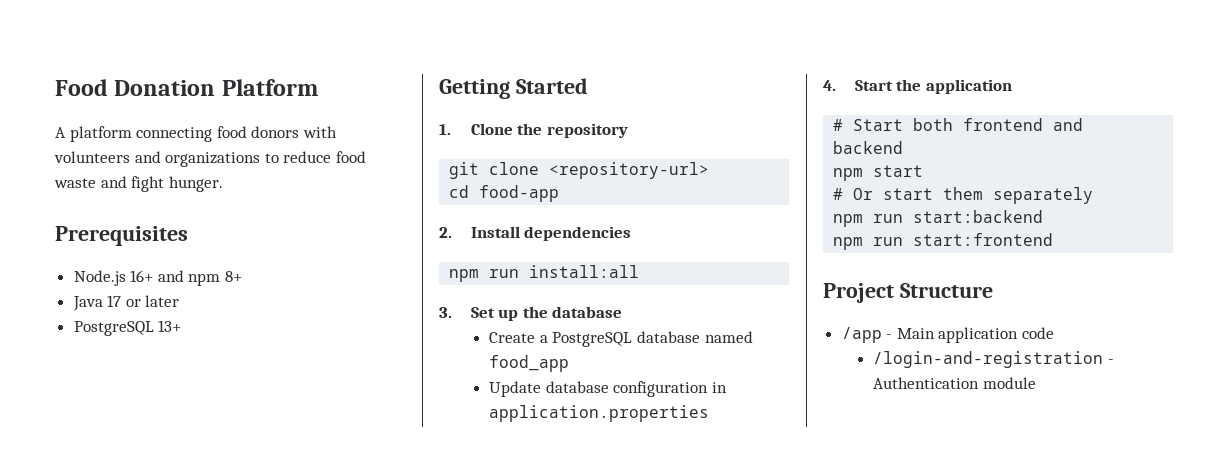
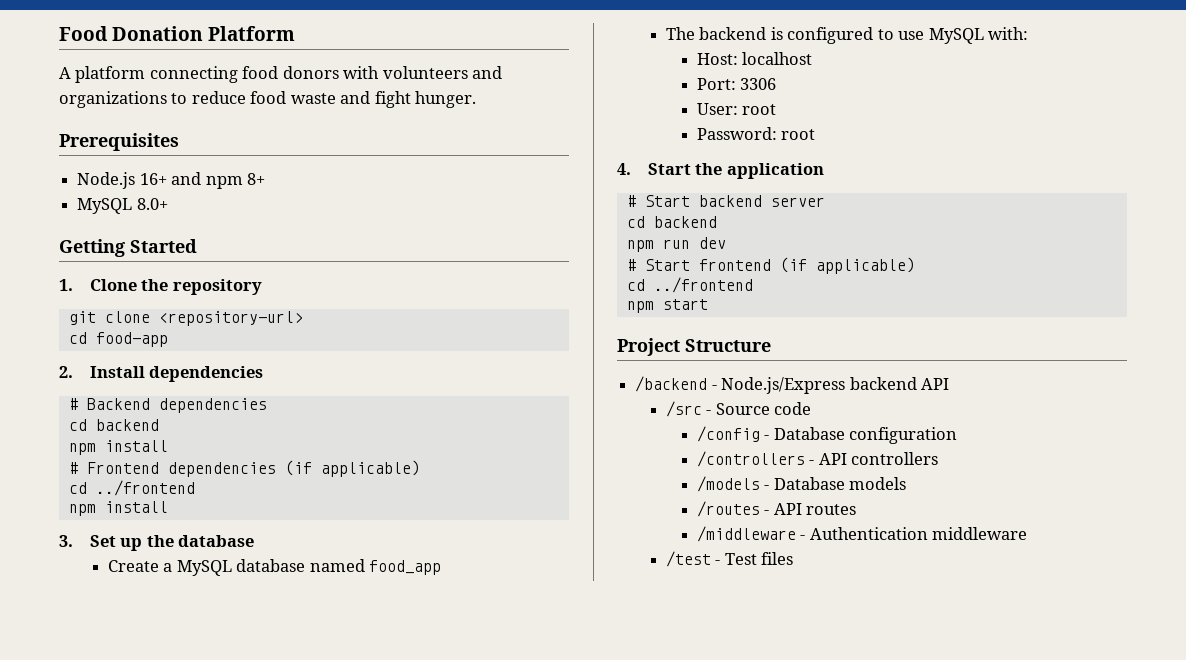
[72,295,180,311] [73,320,182,336] Java 17 or later // PostgreSQL 13+ -> [77,198,168,214] MySQL 8.0+
[449,265,640,282] npm run install:all -> [68,398,267,413] [68,419,159,431] [68,440,168,455] [68,460,420,477] [68,480,195,496] [68,501,168,516] # Backend dependencies // cd backend // npm install // # Frontend dependencies (if applicable) // cd ../frontend // npm install
[552,332,633,347] PostgreSQL -> [176,560,232,576] MySQL
[489,381,728,397] [489,405,710,422] Update database configuration in application.properties -> [665,27,1029,44] [696,52,813,65] [696,78,777,90] [696,103,777,115] [696,127,816,140] The backend is configured to use MySQL with: // Host: localhost // Port: 3306 // User: root // Password: root
[913,118,1084,131] [833,141,904,154] [833,165,924,181] [833,187,1094,204] [833,210,1044,227] [833,233,1054,250] [823,283,993,303] [841,327,1055,343] [873,351,1114,368] [873,377,1036,389] both frontend and backend // npm start // # Or start them separately // npm run start:backend // npm run start:frontend // Project Structure // /app - Main application code // /login-and-registration - Authentication module -> [698,195,825,207] [626,216,717,228] [626,237,726,252] [626,257,915,274] [626,277,753,293] [626,299,708,313] [617,338,771,356] [635,376,949,394] [665,401,812,417] [696,426,958,444] [696,451,939,467] [696,476,907,492] [696,501,857,517] [696,526,1028,542] [665,551,794,567] backend server // cd backend // npm run dev // # Start frontend (if applicable) // cd ../frontend // npm start // Project Structure // /backend - Node.js/Express backend API // /src - Source code // /config - Database configuration // /controllers - API controllers // /models - Database models // /routes - API routes // /middleware - Authentication middleware // /test - Test files

